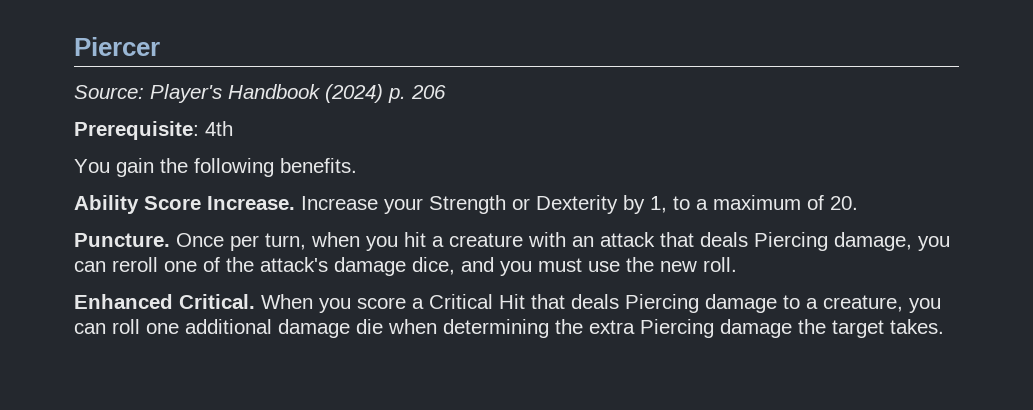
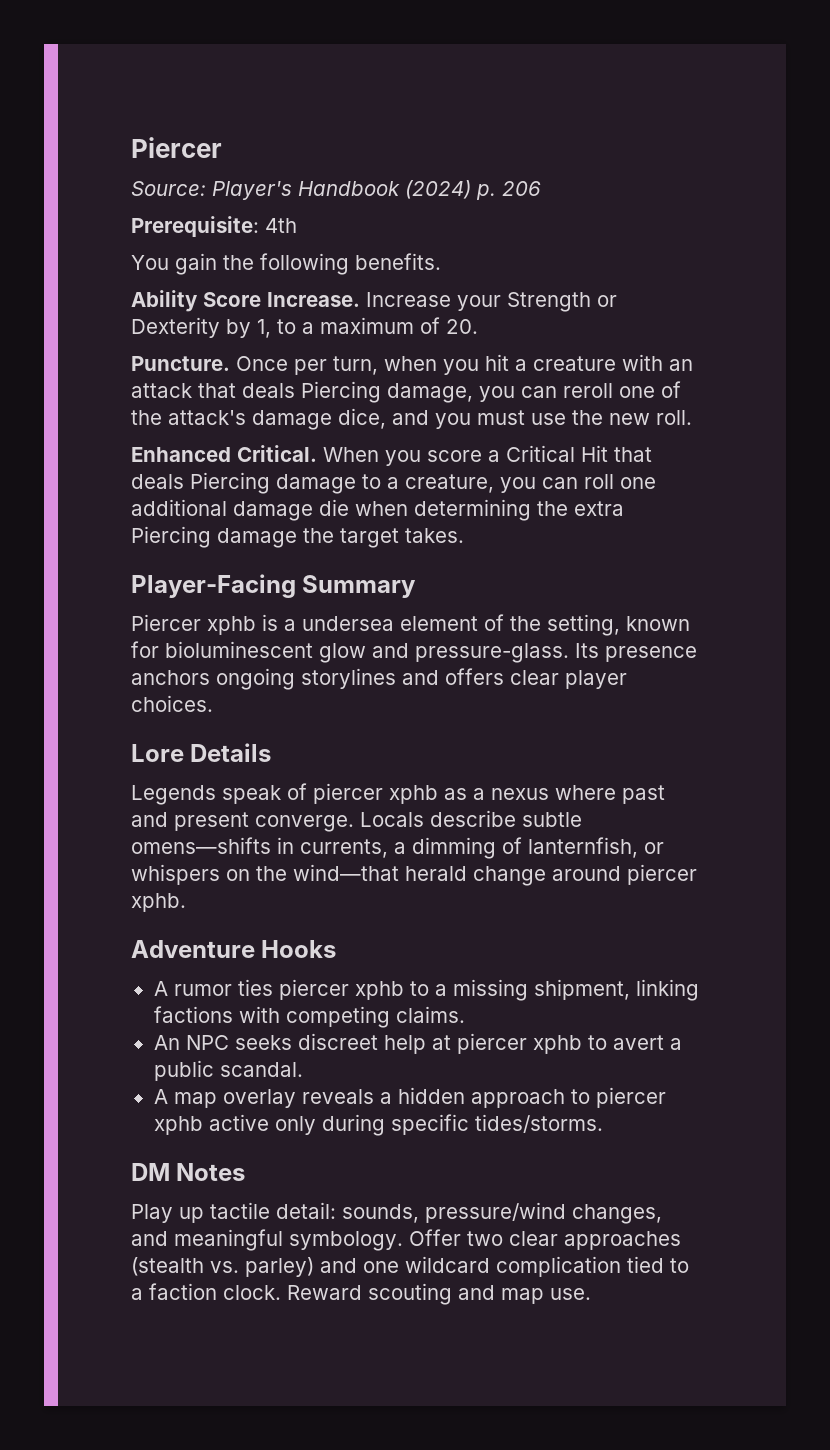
(944, 326) none -> [131,574,417,598] [131,614,690,636] [131,641,697,663] [131,668,627,690] [131,695,213,712] [131,743,272,762] [131,783,665,805] [131,810,582,832] [131,837,664,859] [131,864,697,886] [131,893,186,912] [131,940,337,958] [153,979,699,1001] [153,1006,465,1028] [153,1033,682,1054] [153,1060,303,1081] [153,1087,666,1108] [153,1114,603,1136] [131,1163,246,1181] [131,1202,662,1224] [131,1229,681,1251] [131,1256,689,1277] [131,1283,591,1305] // Player-Facing Summary // Piercer xphb is a undersea element of the setting, known for bioluminescent glow and pressure-glass. Its presence anchors ongoing storylines and offers clear player choices. // Lore Details // Legends speak of piercer xphb as a nexus where past and present converge. Locals describe subtle omens—shifts in currents, a dimming of lanternfish, or whispers on the wind—that herald change around piercer xphb. // Adventure Hooks // A rumor ties piercer xphb to a missing shipment, linking factions with competing claims. // An NPC seeks discreet help at piercer xphb to avert a public scandal. // A map overlay reveals a hidden approach to piercer xphb active only during specific tides/storms. // DM Notes // Play up tactile detail: sounds, pressure/wind changes, and meaningful symbology. Offer two clear approaches (stealth vs. parley) and one wildcard complication tied to a faction clock. Reward scouting and map use.

